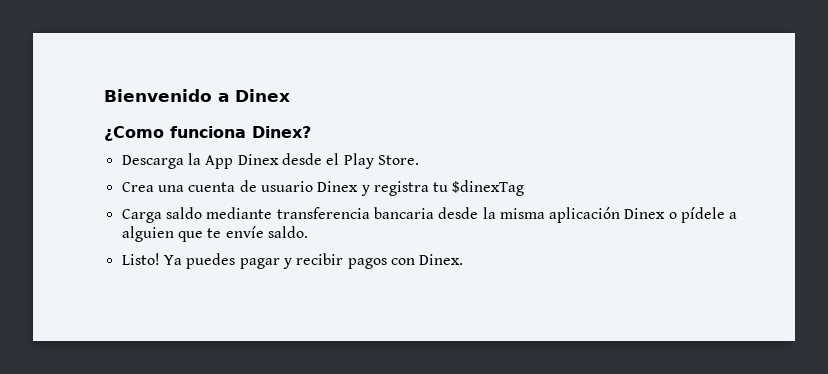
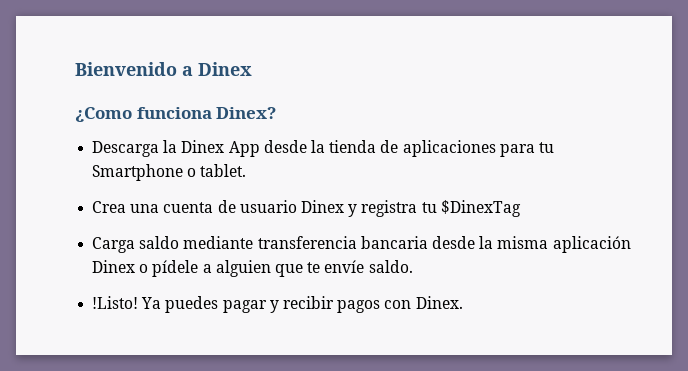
[205,153,419,169] App Dinex desde el Play Store. -> [181,140,554,157] [92,164,247,181] Dinex App desde la tienda de aplicaciones para tu Smartphone o tablet.
[452,180,525,196] $dinexTag -> [440,200,521,217] $DinexTag
[121,253,160,265] Listo! -> [92,296,139,309] !Listo!

